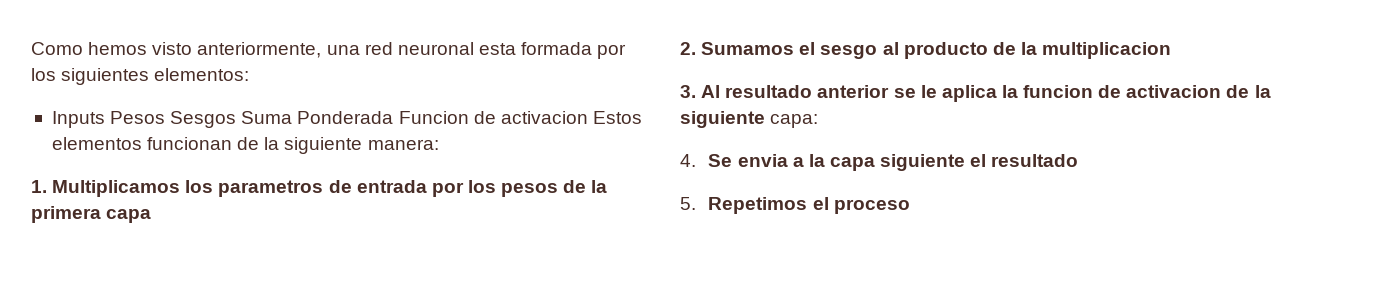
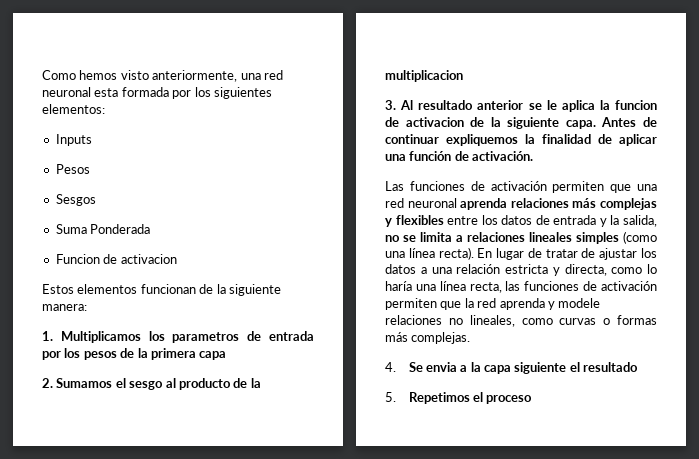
(105, 119) none -> (92, 140) //
(166, 117) none -> (90, 169) //
(237, 119) none -> (96, 200) //
(394, 117) none -> (151, 229) //
(588, 117) none -> (177, 259) //
[770,114,819,128] capa: -> [565,117,657,129] [385,134,657,146] [385,151,534,161] [385,181,657,193] [385,198,657,210] [385,215,657,227] [385,231,657,244] [385,247,657,260] [385,264,657,276] [385,281,657,293] [385,298,601,310] [385,315,657,327] [385,332,471,344] capa. Antes de continuar expliquemos la finalidad de aplicar una función de activación. // Las funciones de activación permiten que una red neuronal aprenda relaciones más complejas y flexibles entre los datos de entrada y la salida, no se limita a relaciones lineales simples (como una línea recta). En lugar de tratar de ajustar los datos a una relación estricta y directa, como lo haría una línea recta, las funciones de activación permiten que la red aprenda y modele relaciones no lineales, como curvas o formas más complejas.

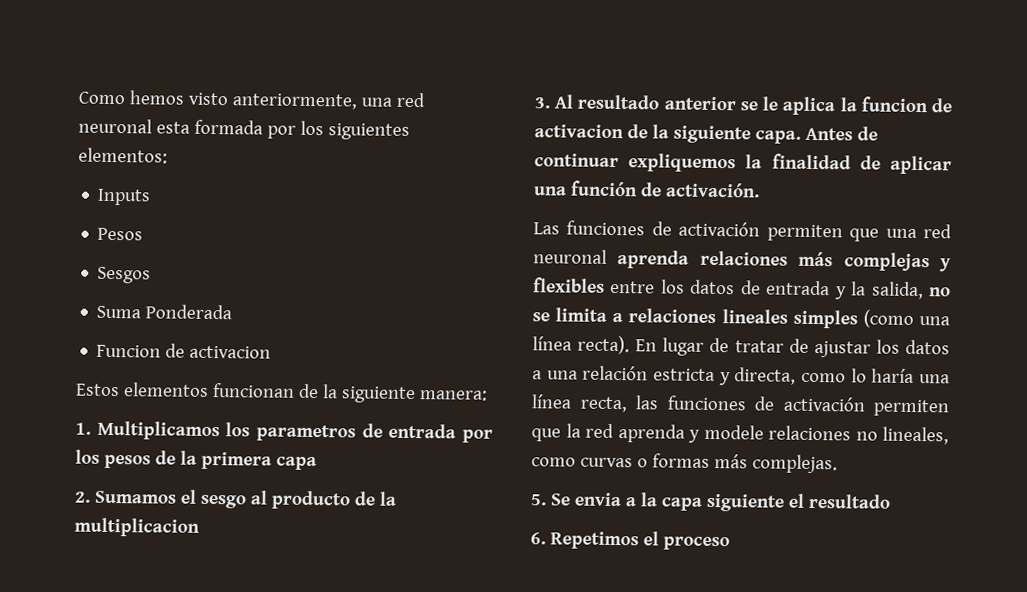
[385,362,396,372] 4. -> [530,494,547,506] 5.
[385,392,396,402] 5. -> [530,532,546,545] 6.

